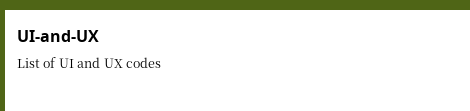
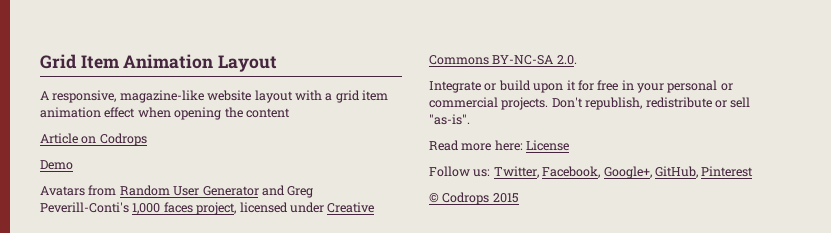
[17,30,99,42] [17,57,161,68] UI-and-UX // List of UI and UX codes -> [40,54,278,72] [40,90,388,103] [40,107,290,120] [40,133,147,146] [40,160,73,170] [40,185,314,198] [40,202,375,215] [429,55,577,65] [429,80,733,93] [429,97,751,110] [429,114,470,125] [429,140,570,151] [429,166,754,179] [429,192,519,205] Grid Item Animation Layout // A responsive, magazine-like website layout with a grid item animation effect when opening the content // Article on Codrops // Demo // Avatars from Random User Generator and Greg Peverill-Conti's 1,000 faces project, licensed under Creative Commons BY-NC-SA 2.0. // Integrate or build upon it for free in your personal or commercial projects. Don't republish, redistribute or sell "as-is". // Read more here: License // Follow us: Twitter, Facebook, Google+, GitHub, Pinterest // © Codrops 2015

